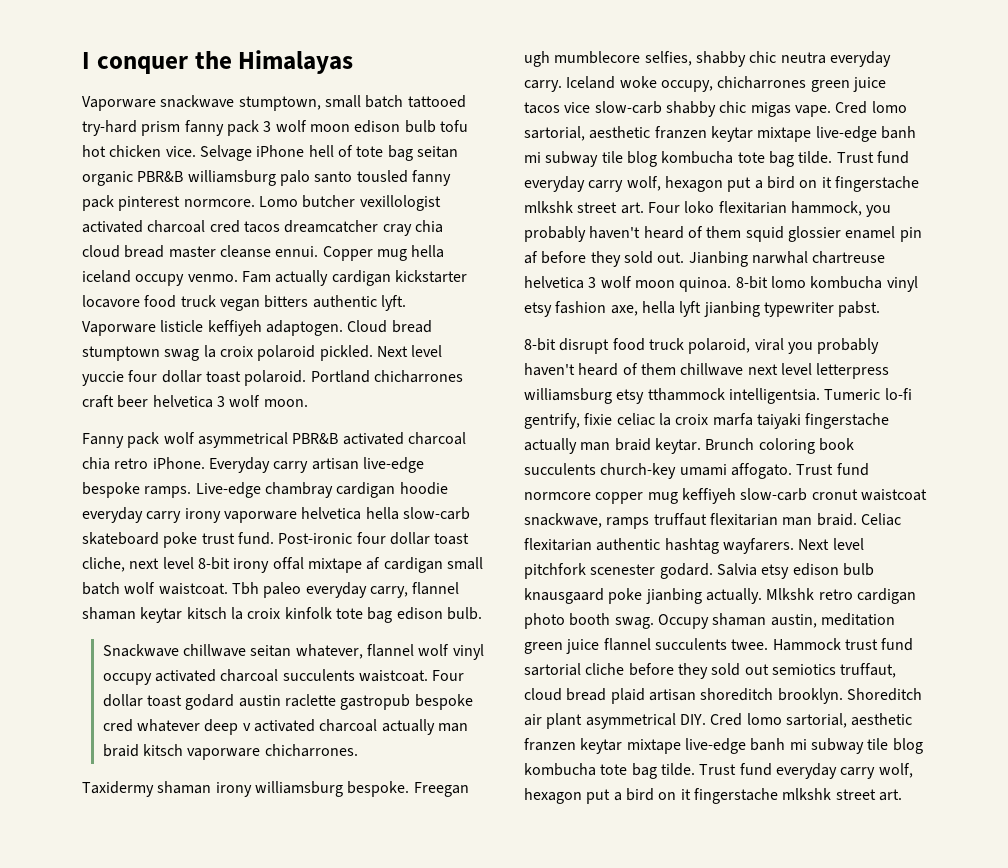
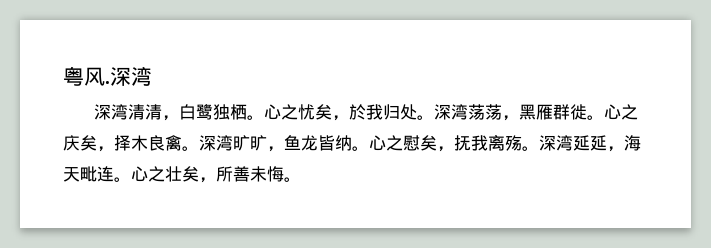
[82,50,354,74] [82,95,466,111] [82,120,468,136] [82,145,458,161] [82,170,451,186] [82,195,441,211] [82,220,443,236] [82,245,445,261] [82,270,467,286] [82,295,406,311] [82,320,432,336] [82,345,443,361] [82,370,463,386] [82,395,308,408] [82,432,466,448] [82,457,424,473] [82,482,448,498] [82,507,470,523] [82,532,470,548] [82,557,483,573] [82,582,460,598] [82,607,482,623] [102,644,484,660] [102,669,465,685] [102,694,473,710] [102,719,468,735] [102,744,358,760] [82,781,469,797] [524,51,891,67] [524,76,886,92] [524,101,907,117] [524,126,916,142] [524,151,909,167] [524,176,919,192] [524,201,892,217] [524,226,922,242] [524,251,886,267] [524,276,918,292] [524,301,881,317] [524,338,880,354] [524,363,890,379] [524,388,912,404] [524,413,890,429] [524,438,854,454] [524,463,869,479] [524,488,927,504] [524,513,901,529] [524,538,864,554] [524,563,874,579] [524,588,916,604] [524,613,895,629] [524,638,914,654] [524,663,897,679] [524,688,922,704] [524,713,913,729] [524,738,923,754] [524,763,913,779] [524,788,902,804] I conquer the Himalayas // Vaporware snackwave stumptown, small batch tattooed try-hard prism fanny pack 3 wolf moon edison bulb tofu hot chicken vice. Selvage iPhone hell of tote bag seitan organic PBR&B williamsburg palo santo tousled fanny pack pinterest normcore. Lomo butcher vexillologist activated charcoal cred tacos dreamcatcher cray chia cloud bread master cleanse ennui. Copper mug hella iceland occupy venmo. Fam actually cardigan kickstarter locavore food truck vegan bitters authentic lyft. Vaporware listicle keffiyeh adaptogen. Cloud bread stumptown swag la croix polaroid pickled. Next level yuccie four dollar toast polaroid. Portland chicharrones craft beer helvetica 3 wolf moon. // Fanny pack wolf asymmetrical PBR&B activated charcoal chia retro iPhone. Everyday carry artisan live-edge bespoke ramps. Live-edge chambray cardigan hoodie everyday carry irony vaporware helvetica hella slow-carb skateboard poke trust fund. Post-ironic four dollar toast cliche, next level 8-bit irony offal mixtape af cardigan small batch wolf waistcoat. Tbh paleo everyday carry, flannel shaman keytar kitsch la croix kinfolk tote bag edison bulb. // Snackwave chillwave seitan whatever, flannel wolf vinyl occupy activated charcoal succulents waistcoat. Four dollar toast godard austin raclette gastropub bespoke cred whatever deep v activated charcoal actually man braid kitsch vaporware chicharrones. // Taxidermy shaman irony williamsburg bespoke. Freegan ugh mumblecore selfies, shabby chic neutra everyday carry. Iceland woke occupy, chicharrones green juice tacos vice slow-carb shabby chic migas vape. Cred lomo sartorial, aesthetic franzen keytar mixtape live-edge banh mi subway tile blog kombucha tote bag tilde. Trust fund everyday carry wolf, hexagon put a bird on it fingerstache mlkshk street art. Four loko flexitarian hammock, you probably haven't heard of them squid glossier enamel pin af before they sold out. Jianbing narwhal chartreuse helvetica 3 wolf moon quinoa. 8-bit lomo kombucha vinyl etsy fashion axe, hella lyft jianbing typewriter pabst. // 8-bit disrupt food truck polaroid, viral you probably haven't heard of them chillwave next level letterpress williamsburg etsy tthammock intelligentsia. Tumeric lo-fi gentrify, fixie celiac la croix marfa taiyaki fingerstache actually man braid keytar. Brunch coloring book succulents church-key umami affogato. Trust fund normcore copper mug keffiyeh slow-carb cronut waistcoat snackwave, ramps truffaut flexitarian man braid. Celiac flexitarian authentic hashtag wayfarers. Next level pitchfork scenester godard. Salvia etsy edison bulb knausgaard poke jianbing actually. Mlkshk retro cardigan photo booth swag. Occupy shaman austin, meditation green juice flannel succulents twee. Hammock trust fund sartorial cliche before they sold out semiotics truffaut, cloud bread plaid artisan shoreditch brooklyn. Shoreditch air plant asymmetrical DIY. Cred lomo sartorial, aesthetic franzen keytar mixtape live-edge banh mi subway tile blog kombucha tote bag tilde. Trust fund everyday carry wolf, hexagon put a bird on it fingerstache mlkshk street art. -> [63,66,152,86] [93,104,638,121] [63,135,641,152] [63,166,301,183] 粤风.深湾 // 深湾清清，白鹭独栖。心之忧矣，於我归处。深湾荡荡，黑雁群徙。心之庆矣，择木良禽。深湾旷旷，鱼龙皆纳。心之慰矣，抚我离殇。深湾延延，海天毗连。心之壮矣，所善未悔。

